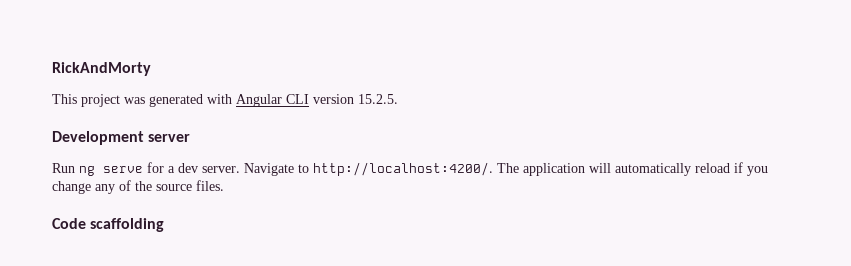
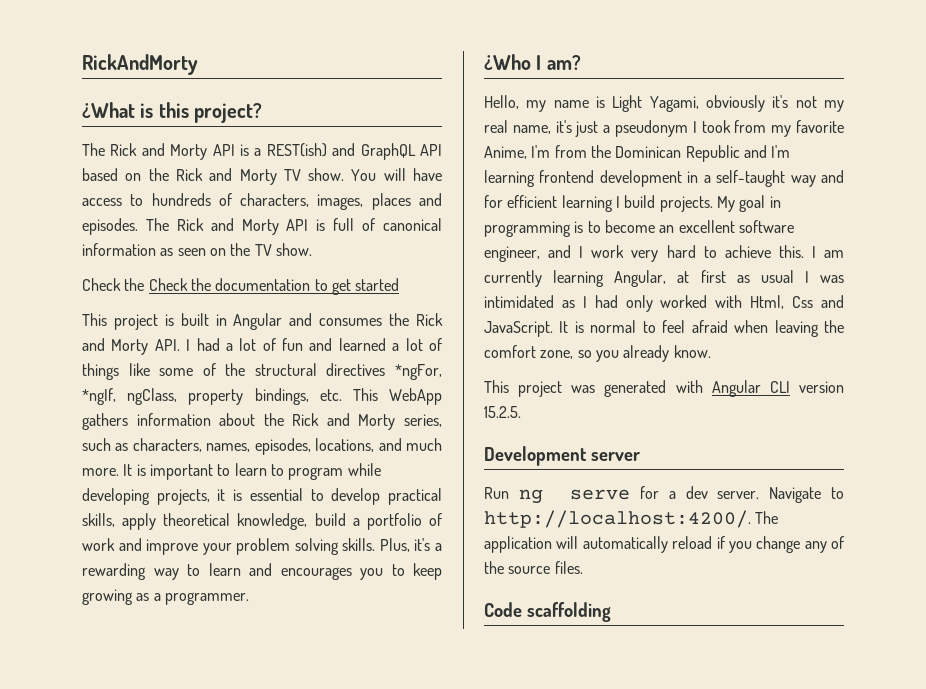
(151, 69) none -> [82,102,263,123] [82,143,442,160] [82,168,442,185] [82,193,442,210] [82,218,442,235] [82,243,312,256] [82,278,400,295] [82,313,443,330] [82,338,442,355] [82,363,443,380] [82,388,442,405] [82,413,442,430] [82,438,442,455] [82,463,381,480] [82,488,443,505] [82,513,443,530] [82,538,442,555] [82,563,442,580] [82,589,249,605] [484,54,581,70] [484,95,844,112] [484,120,844,137] [484,145,791,162] [484,170,844,187] [484,195,781,212] [484,220,794,237] [484,245,844,262] [484,270,844,287] [484,295,844,312] [484,320,844,337] [484,345,711,362] // ¿What is this project? // The Rick and Morty API is a REST(ish) and GraphQL API based on the Rick and Morty TV show. You will have access to hundreds of characters, images, places and episodes. The Rick and Morty API is full of canonical information as seen on the TV show. // Check the Check the documentation to get started // This project is built in Angular and consumes the Rick and Morty API. I had a lot of fun and learned a lot of things like some of the structural directives *ngFor, *ngIf, ngClass, property bindings, etc. This WebApp gathers information about the Rick and Morty series, such as characters, names, episodes, locations, and much more. It is important to learn to program while developing projects, it is essential to develop practical skills, apply theoretical knowledge, build a portfolio of work and improve your problem solving skills. Plus, it's a rewarding way to learn and encourages you to keep growing as a programmer. // ¿Who I am? // Hello, my name is Light Yagami, obviously it's not my real name, it's just a pseudonym I took from my favorite Anime, I'm from the Dominican Republic and I'm learning frontend development in a self-taught way and for efficient learning I build projects. My goal in programming is to become an excellent software engineer, and I work very hard to achieve this. I am currently learning Angular, at first as usual I was intimidated as I had only worked with Html, Css and JavaScript. It is normal to feel afraid when leaving the comfort zone, so you already know.

